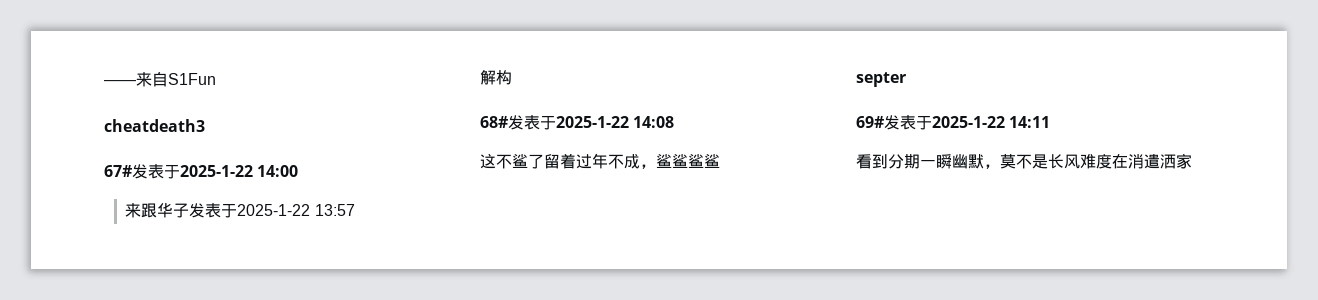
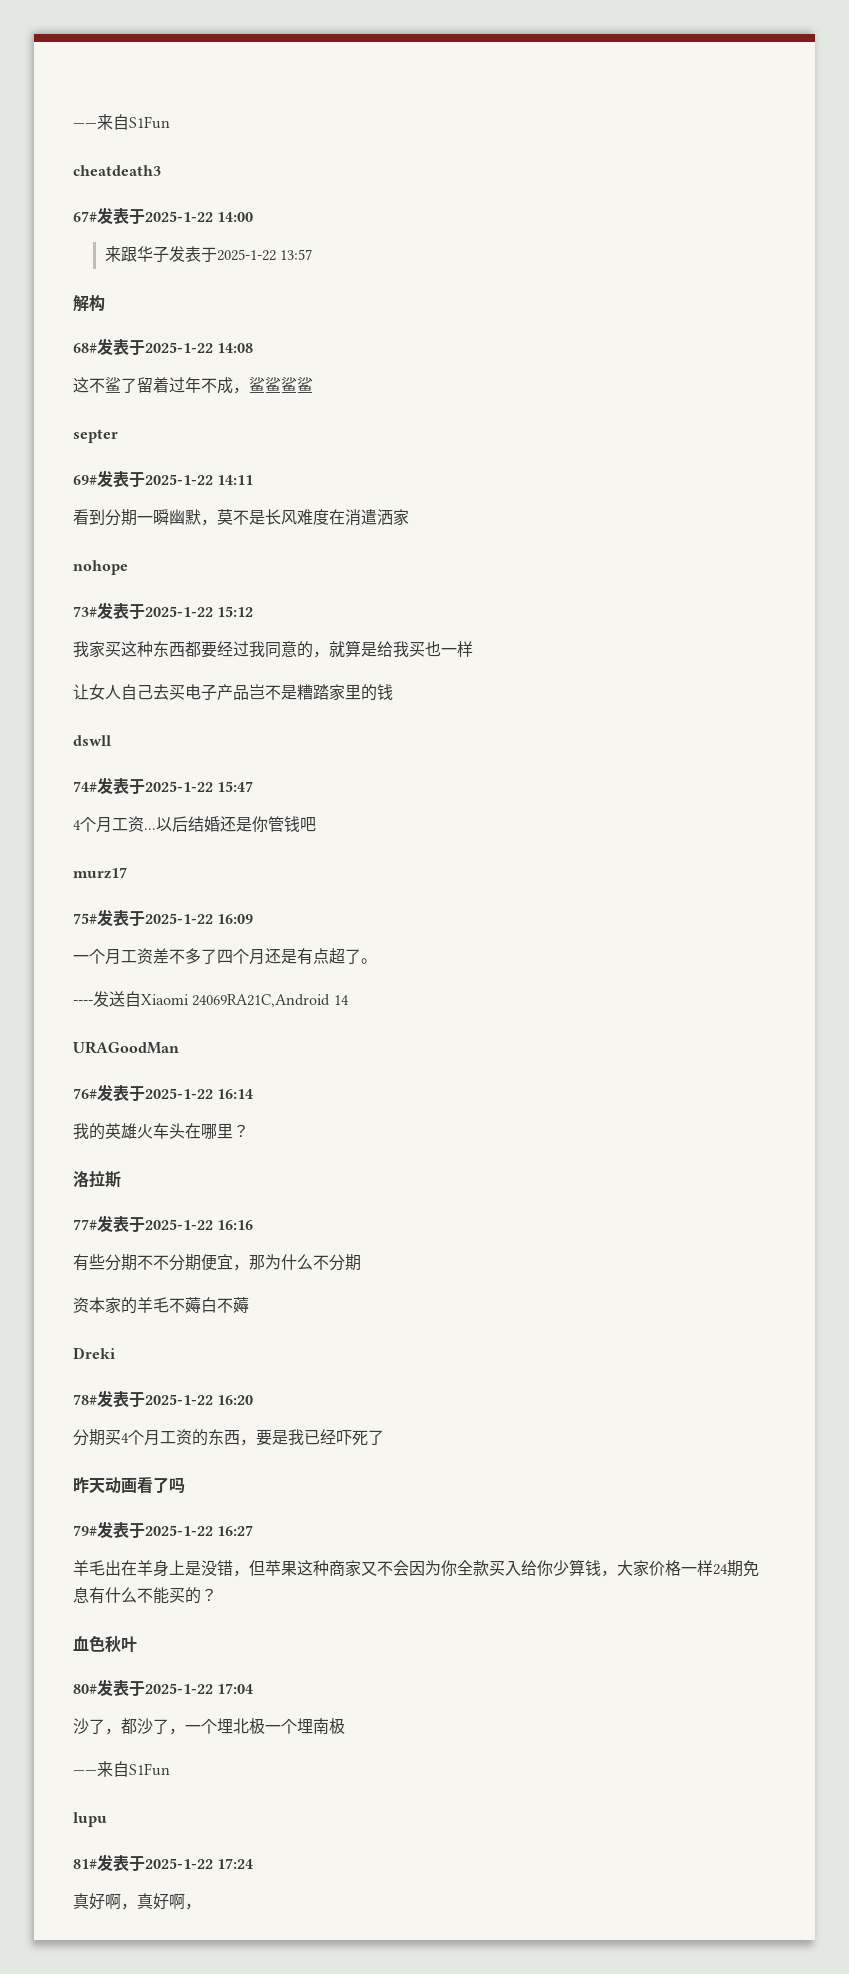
(1192, 161) none -> [73,560,128,575] [73,602,254,620] [73,640,473,658] [73,684,393,701] [73,735,111,746] [73,777,254,795] [73,816,316,833] [73,867,127,879] [73,909,254,927] [73,948,377,965] [73,991,349,1007] [73,1041,179,1054] [73,1084,254,1102] [73,1123,249,1140] [73,1171,121,1188] [73,1215,254,1233] [73,1254,361,1271] [73,1297,249,1314] [73,1347,115,1359] [73,1390,254,1408] [73,1429,384,1446] [73,1477,185,1494] [73,1521,254,1539] [73,1559,759,1577] [73,1587,217,1604] [73,1635,137,1653] [73,1679,254,1697] [73,1718,345,1735] [73,1761,170,1777] [73,1812,107,1827] [73,1854,254,1872] [73,1893,201,1910] // nohope // 73#发表于2025-1-22 15:12 // 我家买这种东西都要经过我同意的，就算是给我买也一样 // 让女人自己去买电子产品岂不是糟踏家里的钱 // dswll // 74#发表于2025-1-22 15:47 // 4个月工资...以后结婚还是你管钱吧 // murz17 // 75#发表于2025-1-22 16:09 // 一个月工资差不多了四个月还是有点超了。 // ----发送自Xiaomi 24069RA21C,Android 14 // URAGoodMan // 76#发表于2025-1-22 16:14 // 我的英雄火车头在哪里？ // 洛拉斯 // 77#发表于2025-1-22 16:16 // 有些分期不不分期便宜，那为什么不分期 // 资本家的羊毛不薅白不薅 // Dreki // 78#发表于2025-1-22 16:20 // 分期买4个月工资的东西，要是我已经吓死了 // 昨天动画看了吗 // 79#发表于2025-1-22 16:27 // 羊毛出在羊身上是没错，但苹果这种商家又不会因为你全款买入给你少算钱，大家价格一样24期免息有什么不能买的？ // 血色秋叶 // 80#发表于2025-1-22 17:04 // 沙了，都沙了，一个埋北极一个埋南极 // ——来自S1Fun // lupu // 81#发表于2025-1-22 17:24 // 真好啊，真好啊，

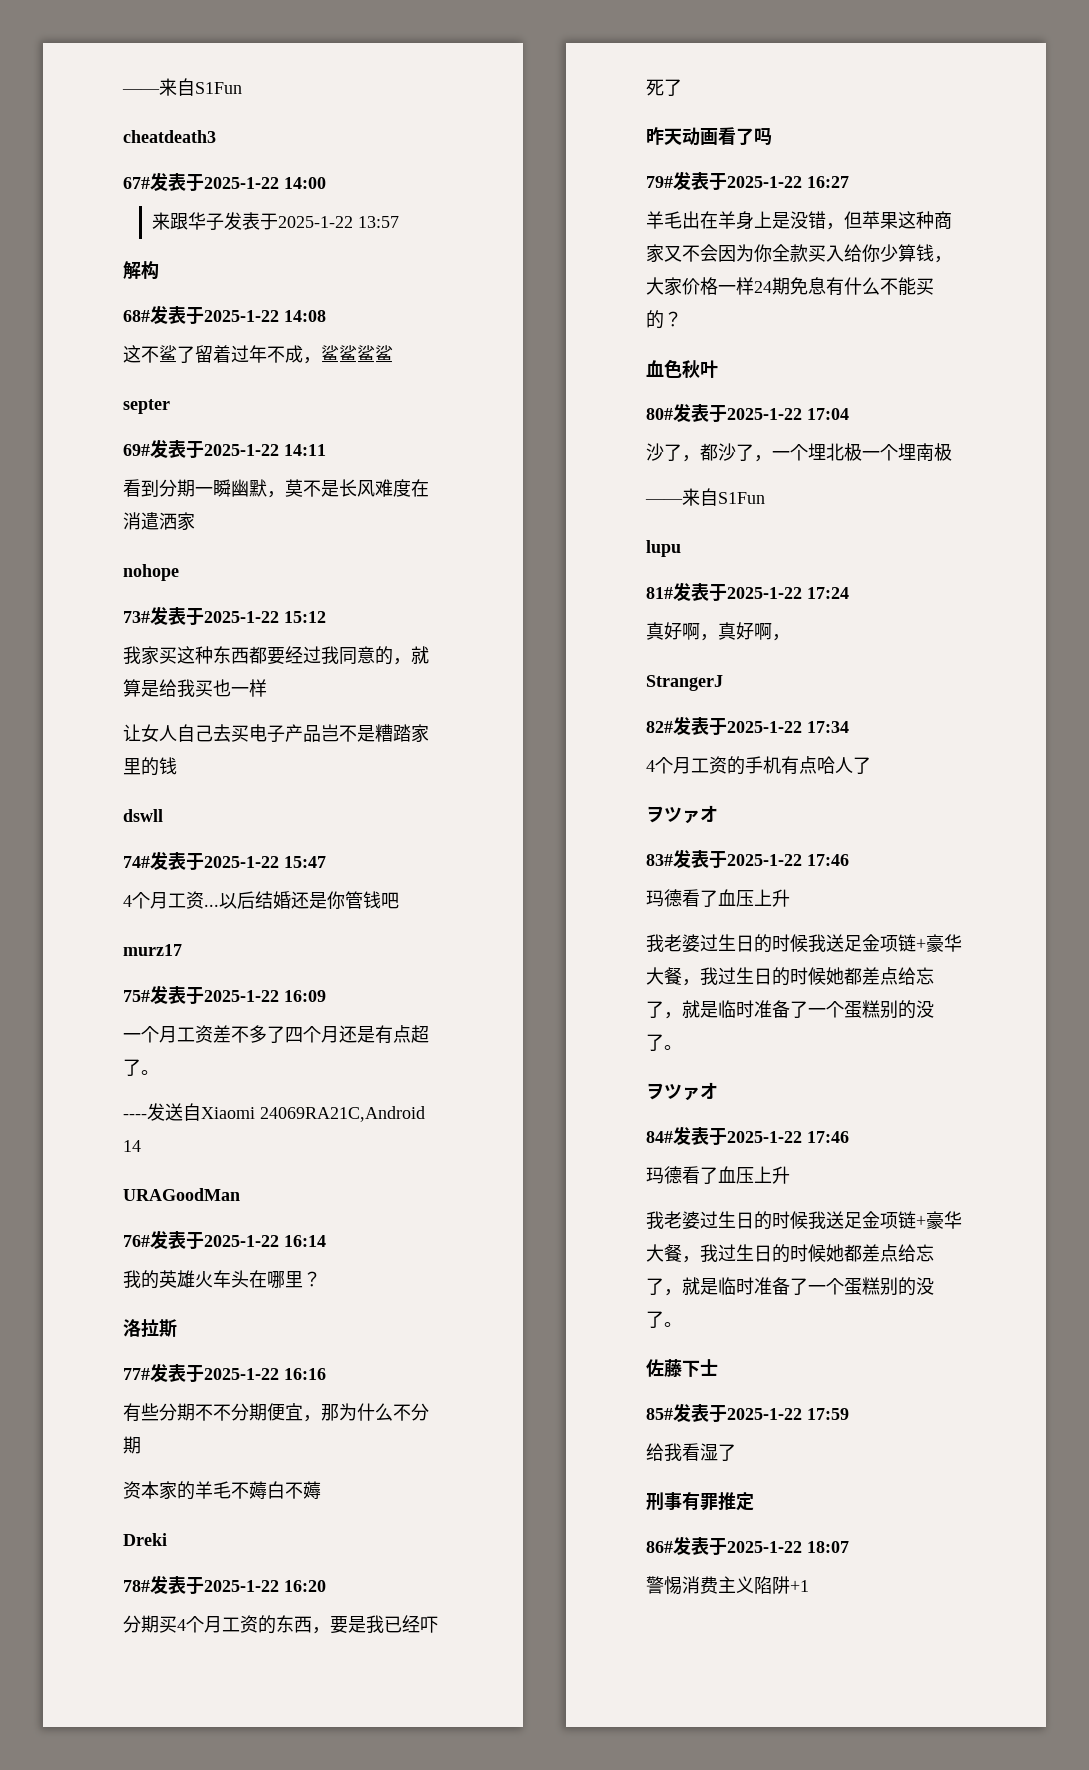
(201, 1906) none -> [646,675,723,691] [646,716,849,735] [646,756,871,775] [646,805,718,824] [646,849,849,868] [646,889,790,907] [646,934,962,953] [646,967,934,986] [646,1000,934,1019] [646,1034,682,1051] [646,1082,718,1101] [646,1126,849,1145] [646,1166,790,1184] [646,1211,962,1230] [646,1244,934,1263] [646,1277,934,1296] [646,1311,682,1328] [646,1359,718,1377] [646,1403,849,1422] [646,1443,736,1461] [646,1492,754,1511] [646,1536,849,1555] [646,1576,809,1595] // StrangerJ // 82#发表于2025-1-22 17:34 // 4个月工资的手机有点哈人了 // ヲツァオ // 83#发表于2025-1-22 17:46 // 玛德看了血压上升 // 我老婆过生日的时候我送足金项链+豪华大餐，我过生日的时候她都差点给忘了，就是临时准备了一个蛋糕别的没了。 // ヲツァオ // 84#发表于2025-1-22 17:46 // 玛德看了血压上升 // 我老婆过生日的时候我送足金项链+豪华大餐，我过生日的时候她都差点给忘了，就是临时准备了一个蛋糕别的没了。 // 佐藤下士 // 85#发表于2025-1-22 17:59 // 给我看湿了 // 刑事有罪推定 // 86#发表于2025-1-22 18:07 // 警惕消费主义陷阱+1

